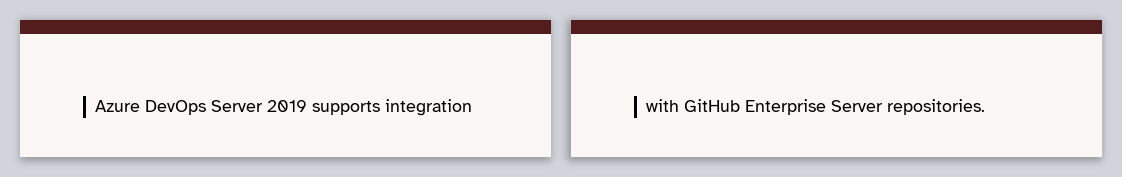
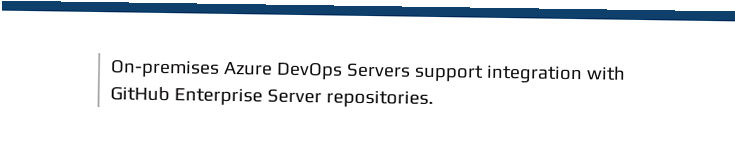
(95, 106) none -> [109,59,220,78] On-premises
[211,100,381,115] Server 2019 supports -> [345,62,484,82] Servers support

